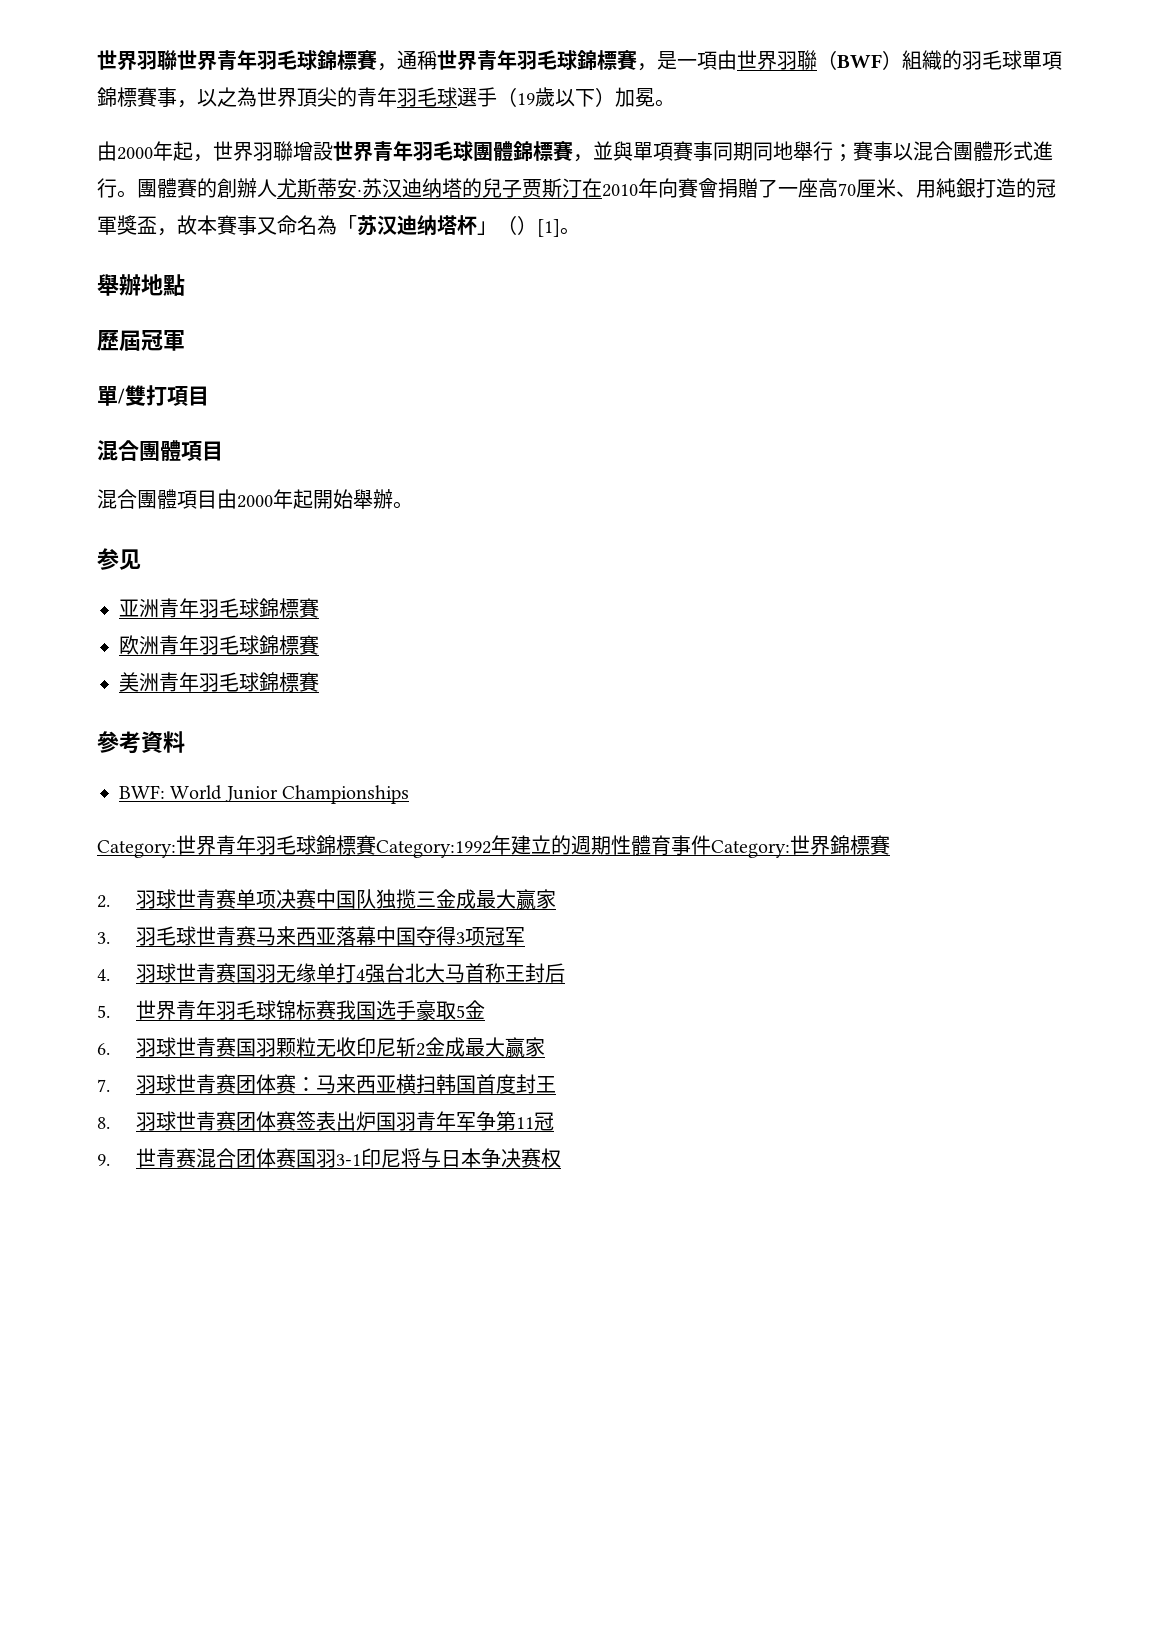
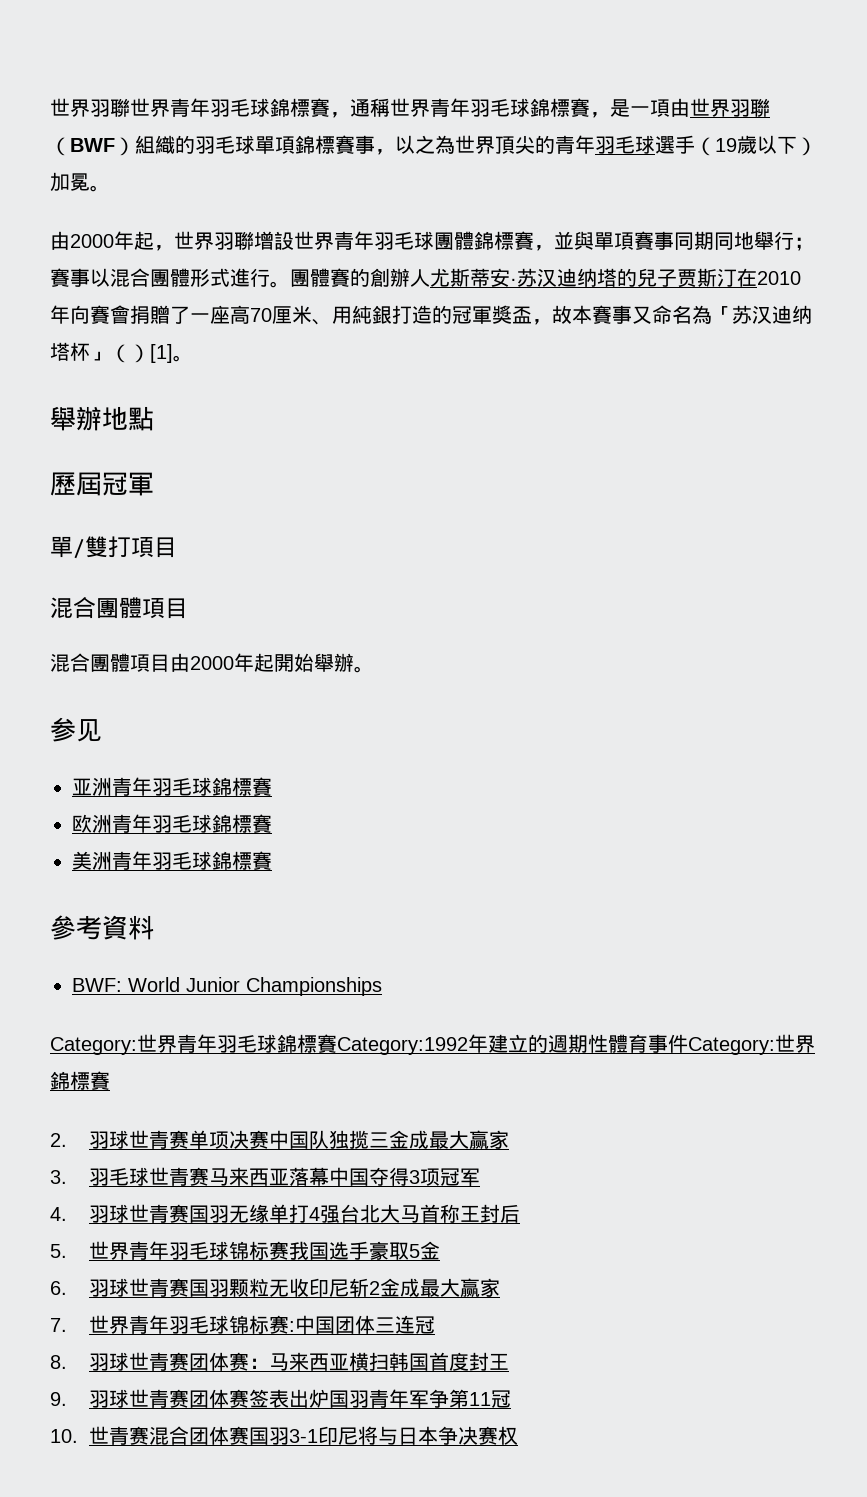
(110, 1085) none -> [89,1315,436,1334] [50,1355,67,1369] 世界青年羽毛球锦标赛:中国团体三连冠 // 8.
[97,1117,110,1129] 8. -> [50,1392,67,1406] 9.
[97,1154,110,1166] 9. -> [50,1429,78,1443] 10.

